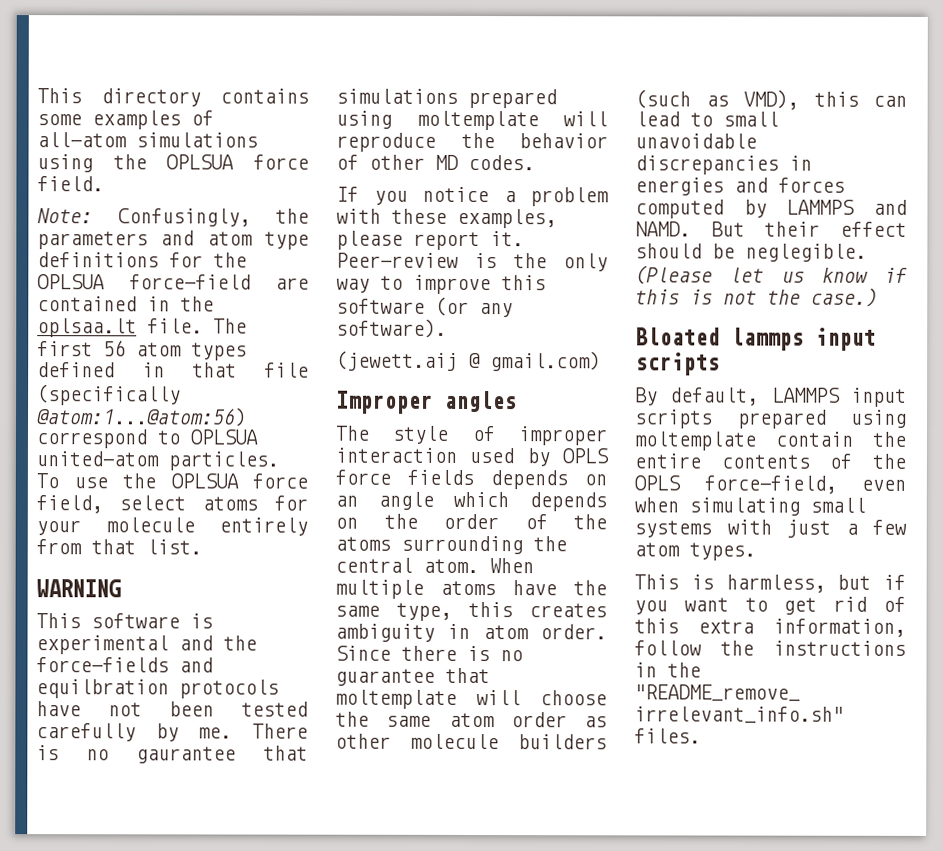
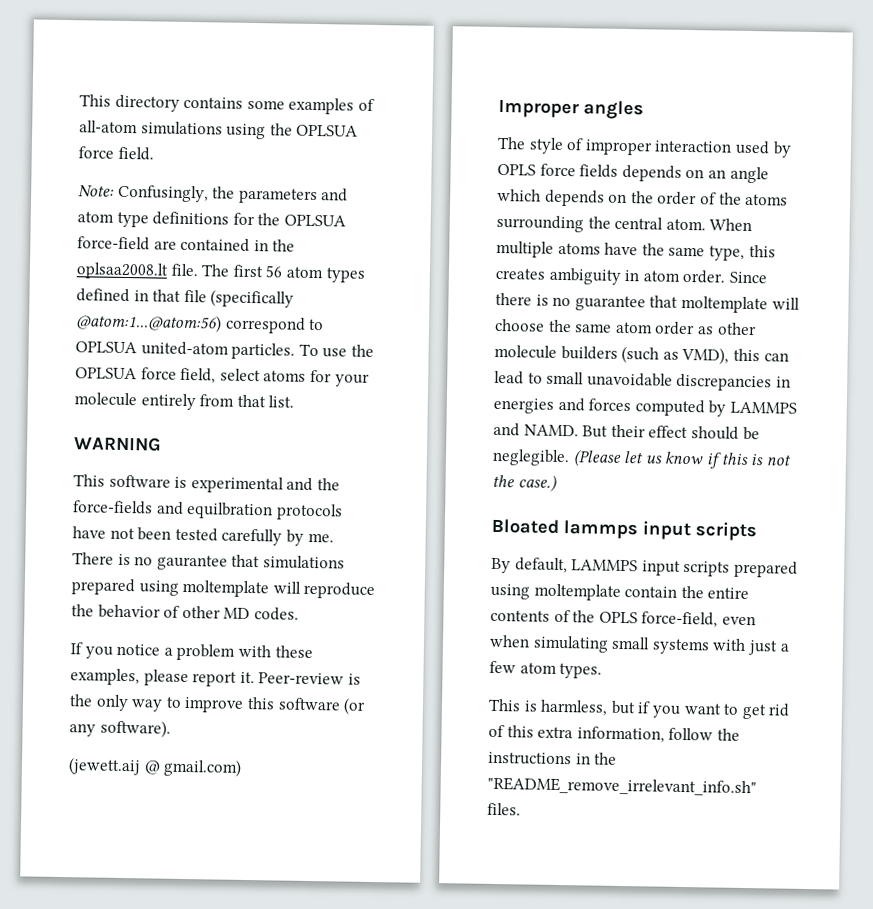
[37,318,137,338] oplsaa.lt -> [76,262,169,280] oplsaa2008.lt

